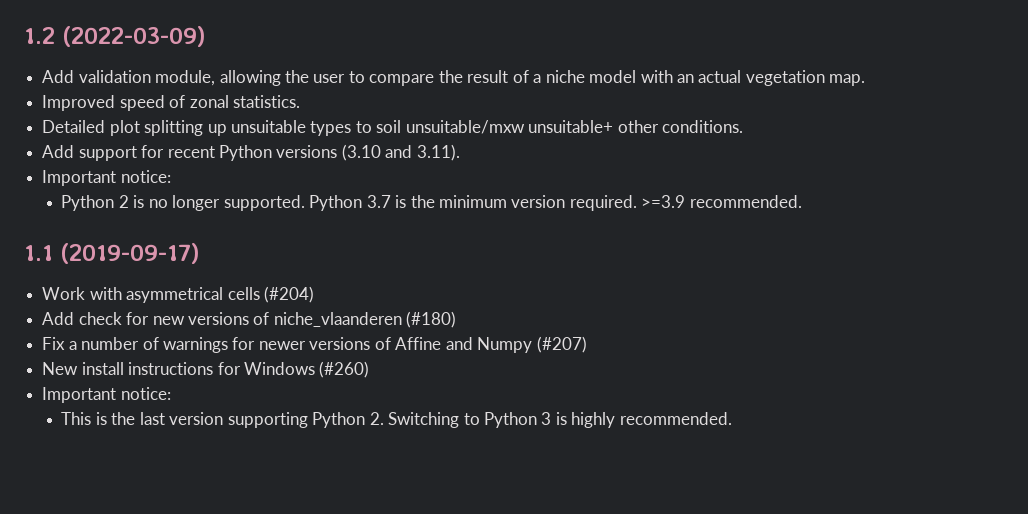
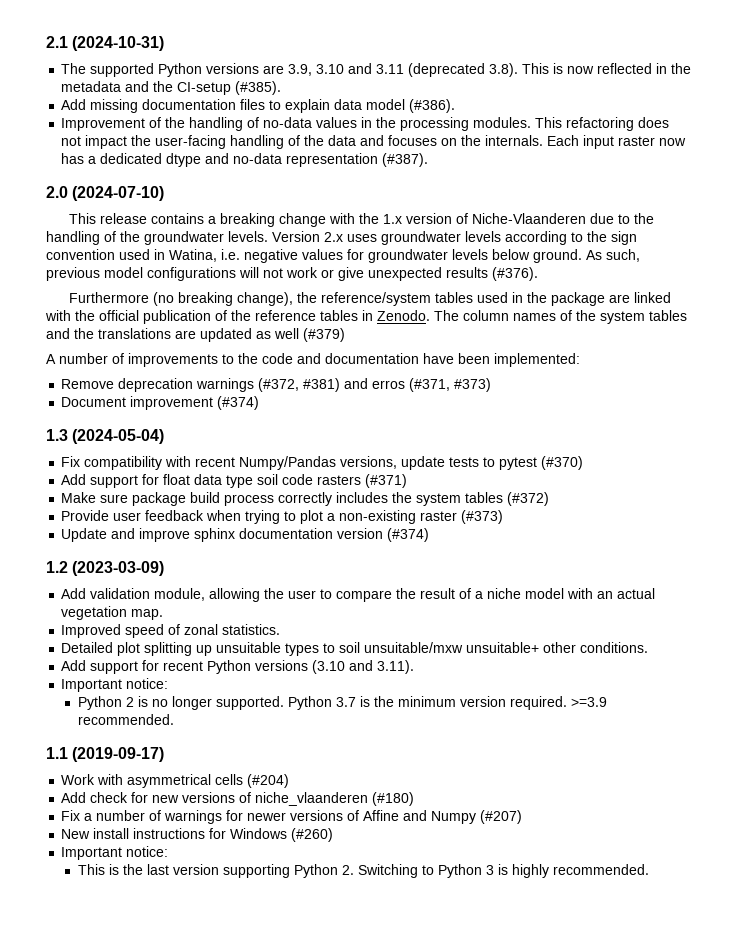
[24,26,206,47] 1.2 (2022-03-09) -> [46,36,165,51] [61,63,692,77] [61,81,282,95] [61,99,456,113] [61,117,670,131] [61,135,687,149] [61,153,429,167] [46,186,165,201] [69,213,655,227] [46,231,637,245] [46,249,640,263] [46,267,538,281] [69,292,672,306] [45,310,687,324] [46,328,345,342] [46,353,580,367] [61,378,492,392] [61,396,260,410] [46,429,165,444] [61,456,584,470] [61,474,408,488] [61,492,550,506] [61,510,504,524] [61,528,430,542] [46,561,165,576] 2.1 (2024-10-31) // The supported Python versions are 3.9, 3.10 and 3.11 (deprecated 3.8). This is now reflected in the metadata and the CI-setup (#385). // Add missing documentation files to explain data model (#386). // Improvement of the handling of no-data values in the processing modules. This refactoring does not impact the user-facing handling of the data and focuses on the internals. Each input raster now has a dedicated dtype and no-data representation (#387). // 2.0 (2024-07-10) // This release contains a breaking change with the 1.x version of Niche-Vlaanderen due to the handling of the groundwater levels. Version 2.x uses groundwater levels according to the sign convention used in Watina, i.e. negative values for groundwater levels below ground. As such, previous model configurations will not work or give unexpected results (#376). // Furthermore (no breaking change), the reference/system tables used in the package are linked with the official publication of the reference tables in Zenodo. The column names of the system tables and the translations are updated as well (#379) // A number of improvements to the code and documentation have been implemented: // Remove deprecation warnings (#372, #381) and erros (#371, #373) // Document improvement (#374) // 1.3 (2024-05-04) // Fix compatibility with recent Numpy/Pandas versions, update tests to pytest (#370) // Add support for float data type soil code rasters (#371) // Make sure package build process correctly includes the system tables (#372) // Provide user feedback when trying to plot a non-existing raster (#373) // Update and improve sphinx documentation version (#374) // 1.2 (2023-03-09)

